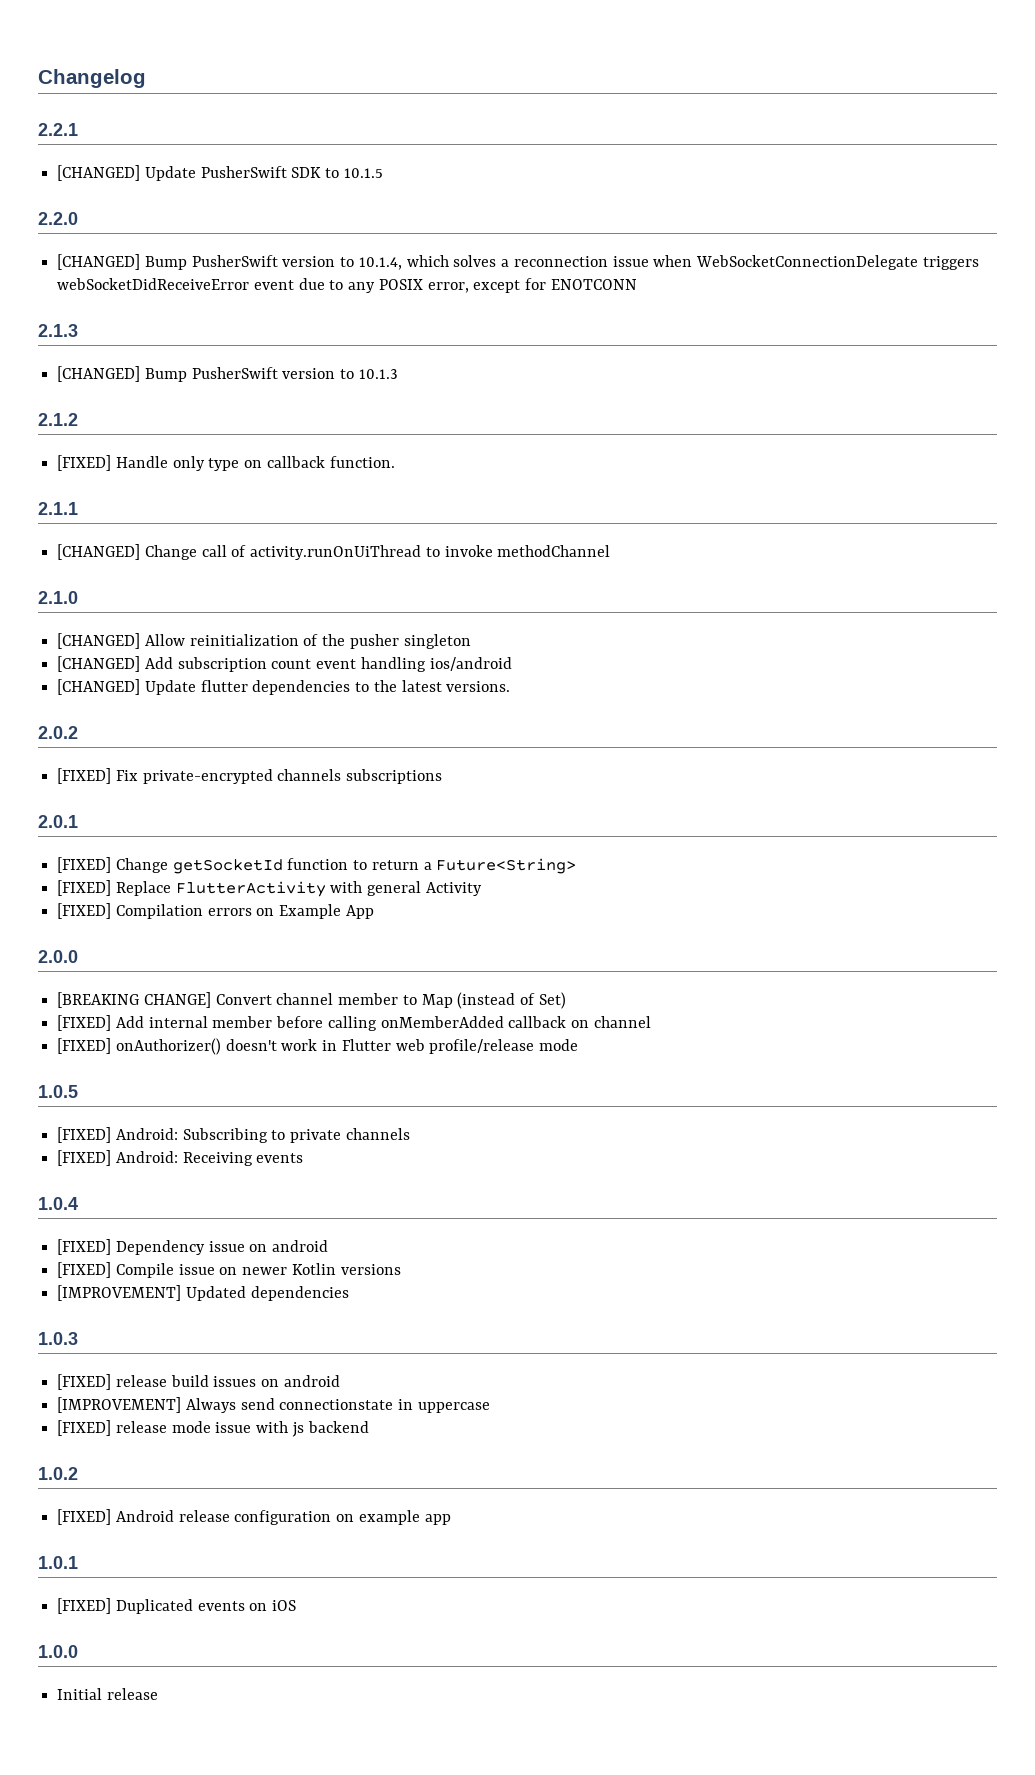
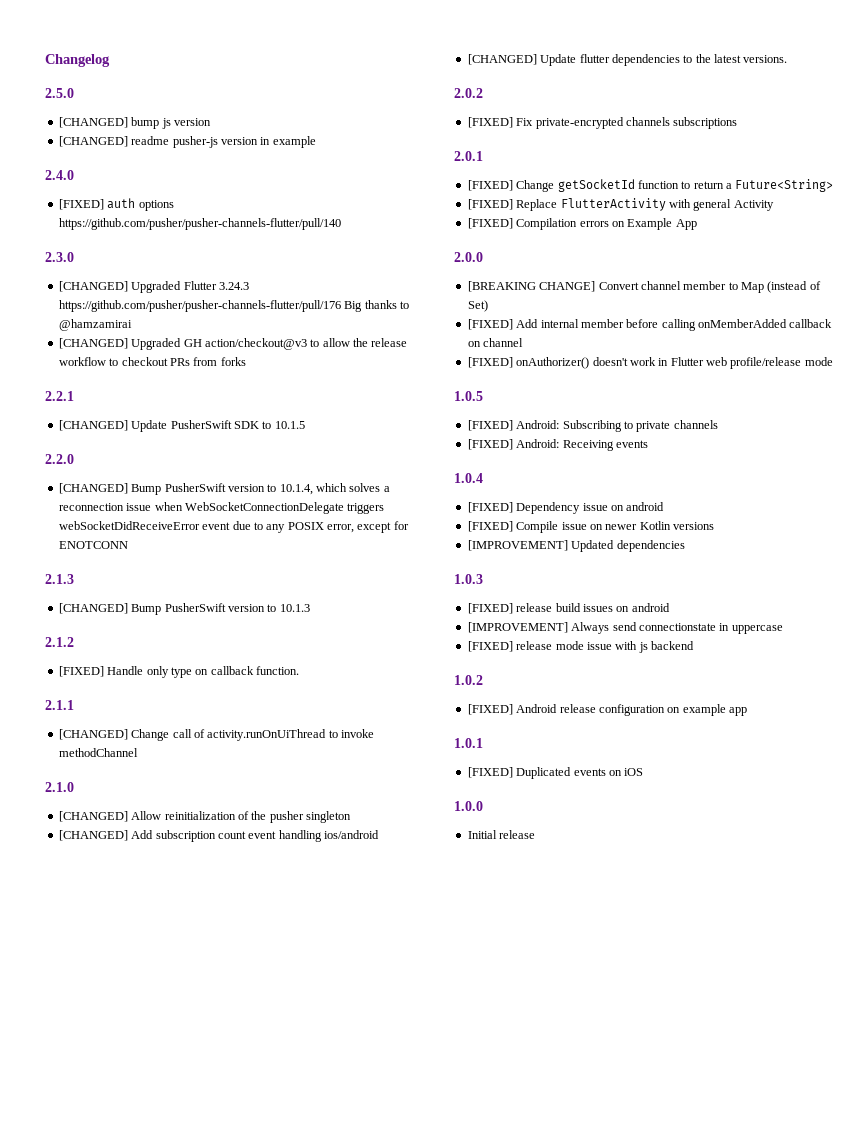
(146, 78) none -> [45,88,74,98] [58,117,211,129] [58,136,316,148] [45,170,74,180] [58,198,174,211] [58,218,341,230] [45,252,74,262] [58,281,249,293] [58,300,409,312] [58,319,132,331] [58,338,408,350] [58,357,246,366] // 2.5.0 // [CHANGED] bump js version // [CHANGED] readme pusher-js version in example // 2.4.0 // [FIXED] auth options https://github.com/pusher/pusher-channels-flutter/pull/140 // 2.3.0 // [CHANGED] Upgraded Flutter 3.24.3 https://github.com/pusher/pusher-channels-flutter/pull/176 Big thanks to @hamzamirai // [CHANGED] Upgraded GH action/checkout@v3 to allow the release workflow to checkout PRs from forks

